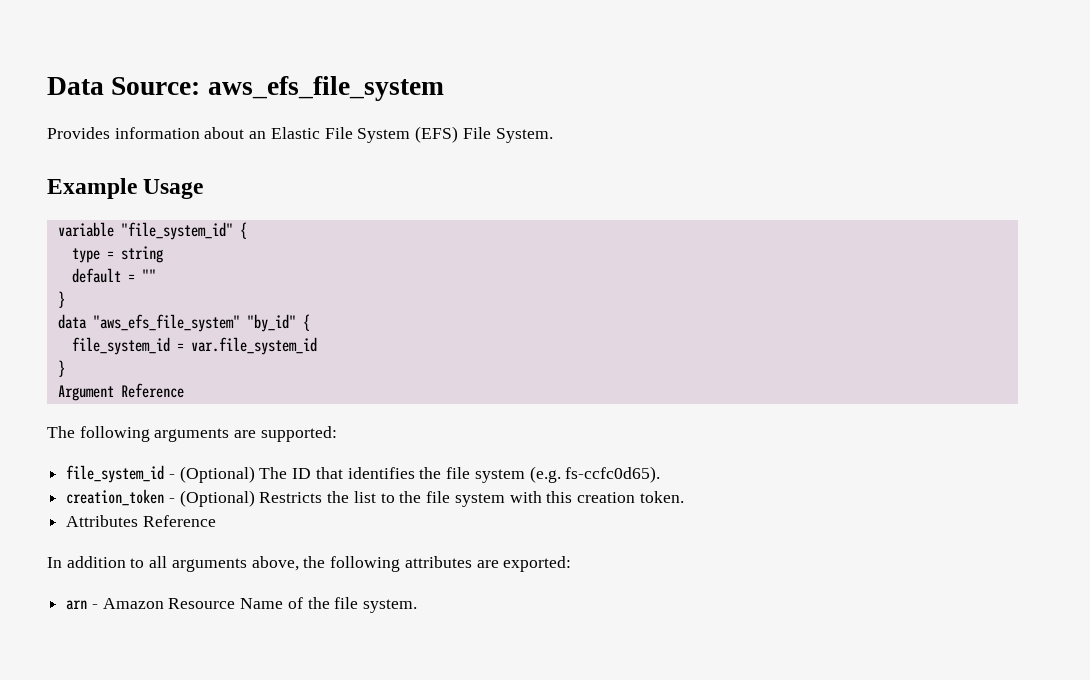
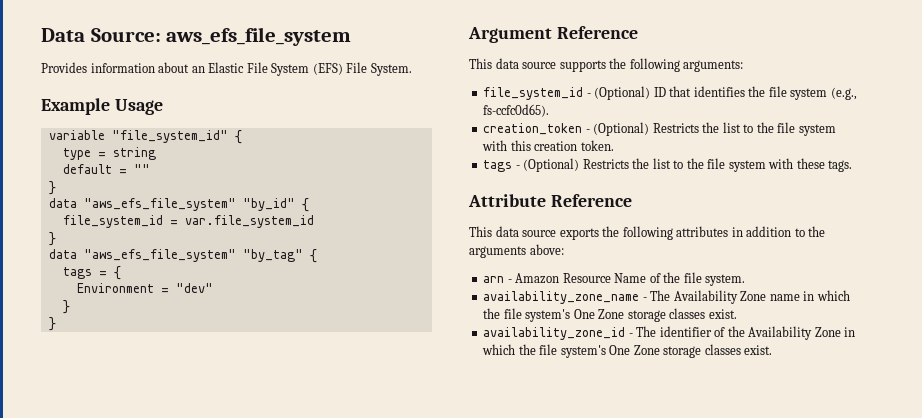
[57,383,184,401] [47,426,337,442] Argument Reference // The following arguments are supported: -> [48,249,317,263] [62,266,121,280] [76,283,213,293] [62,300,70,314] [48,317,56,331] [468,26,638,43] [469,58,744,72] data "aws_efs_file_system" "by_tag" { // tags = { // Environment = "dev" // } // } // Argument Reference // This data source supports the following arguments:
[259,467,288,479] The -> (651, 93) none
[529,466,561,483] (e.g. -> [830,87,857,100] (e.g.,
[66,515,216,527] [47,556,572,572] Attributes Reference // In addition to all arguments above, the following attributes are exported: -> [483,158,853,172] [468,194,632,207] [469,226,826,240] [469,244,564,258] tags - (Optional) Restricts the list to the file system with these tags. // Attribute Reference // This data source exports the following attributes in addition to the arguments above:
(418, 606) none -> [483,290,850,304] [483,308,737,322] [483,326,856,340] [482,344,773,358] // availability_zone_name - The Availability Zone name in which the file system's One Zone storage classes exist. // availability_zone_id - The identifier of the Availability Zone in which the file system's One Zone storage classes exist.

